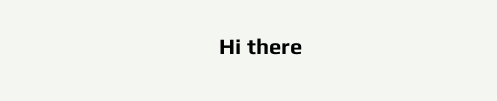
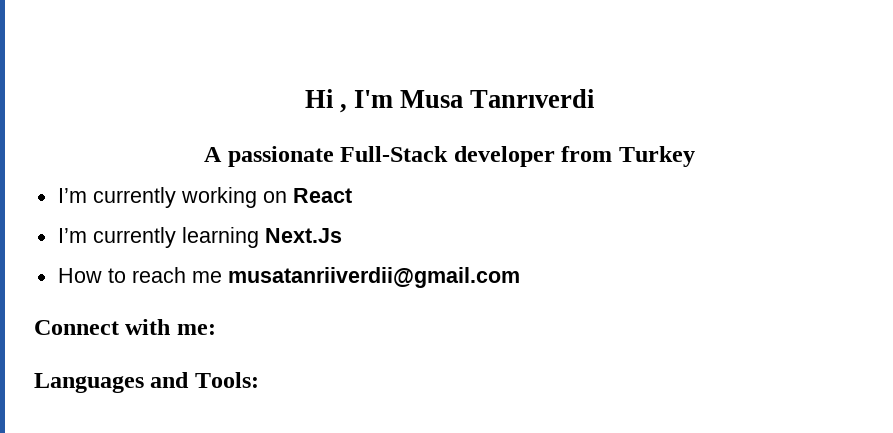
[246,38,302,55] there -> [339,89,595,113] [204,146,695,167] [57,187,352,208] [57,227,342,248] [57,267,520,288] [34,319,216,335] [34,372,259,393] , I'm Musa Tanrıverdi // A passionate Full-Stack developer from Turkey // I’m currently working on React // I’m currently learning Next.Js // How to reach me musatanriiverdii@gmail.com // Connect with me: // Languages and Tools:

